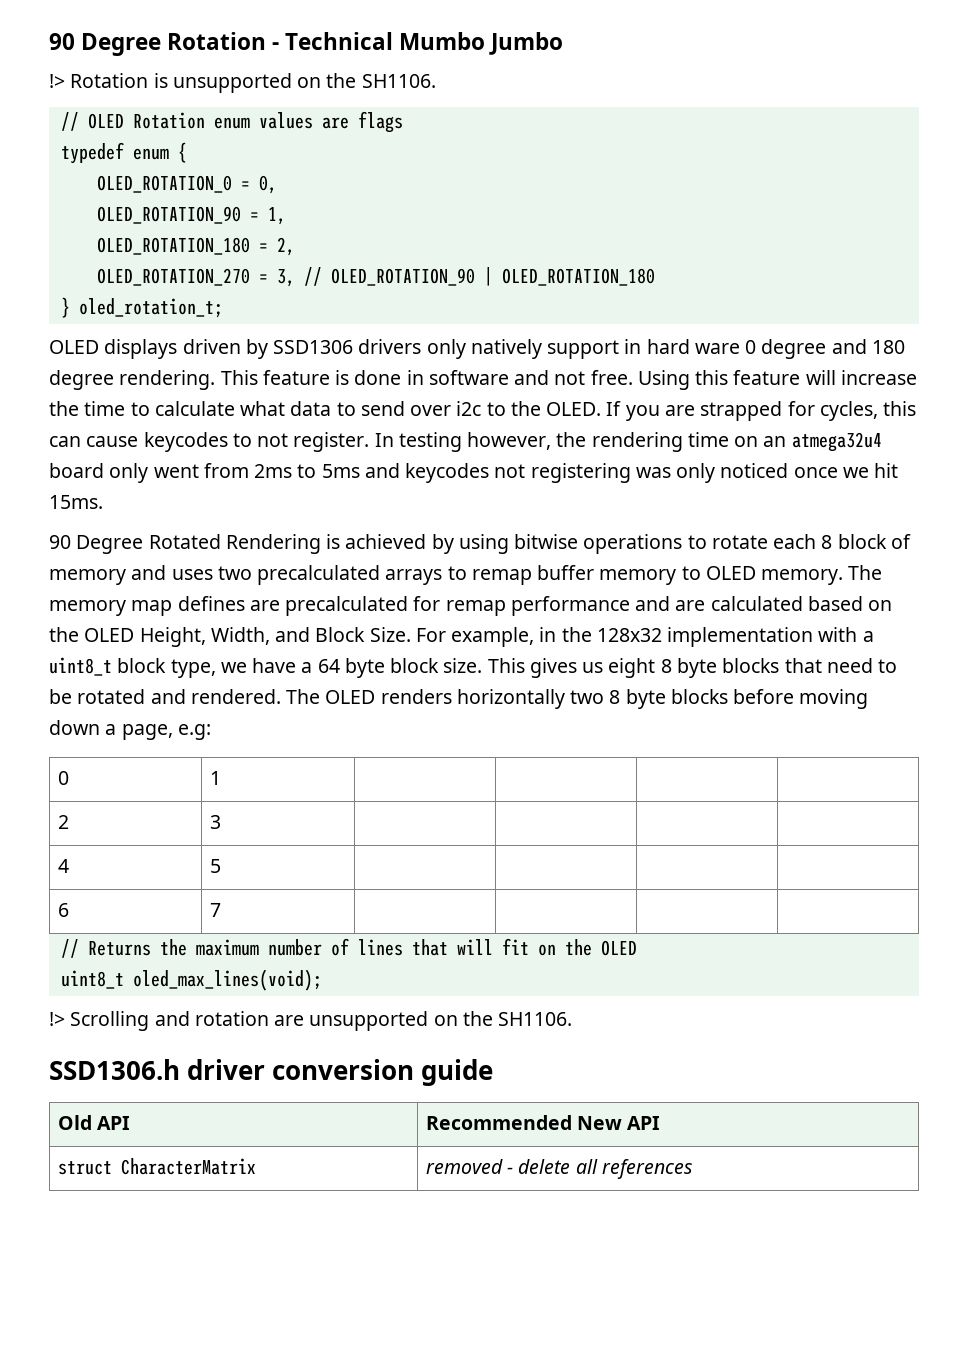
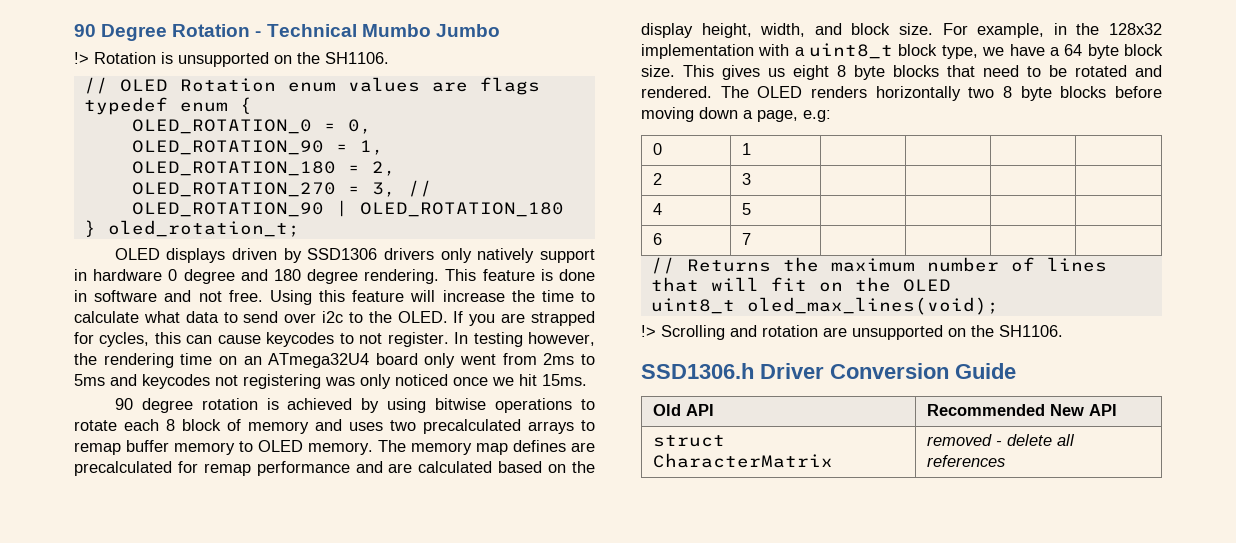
[646,339,740,354] hard ware -> [93,269,163,281] hardware
[791,432,882,452] atmega32u4 -> [268,353,370,368] ATmega32U4
[76,534,321,554] Degree Rotated Rendering -> [141,398,258,413] degree rotation
[84,627,411,647] OLED Height, Width, and Block Size. -> [641,23,933,38] display height, width, and block size.
[187,1059,494,1086] driver conversion guide -> [760,363,1016,379] Driver Conversion Guide

